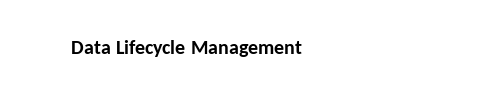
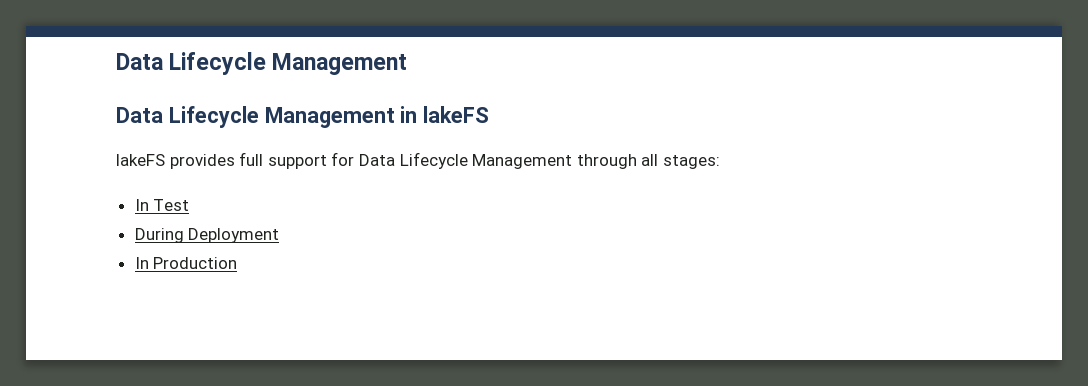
[71,40,302,57] Data Lifecycle Management -> [116,52,408,75] [116,106,490,128] [116,152,720,169] [134,199,190,211] [134,228,280,243] [134,257,238,269] Data Lifecycle Management // Data Lifecycle Management in lakeFS // lakeFS provides full support for Data Lifecycle Management through all stages: // In Test // During Deployment // In Production

